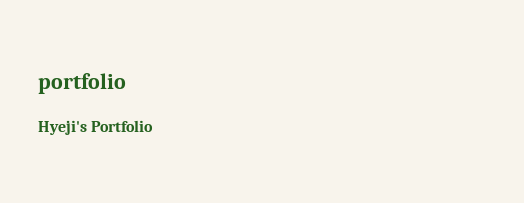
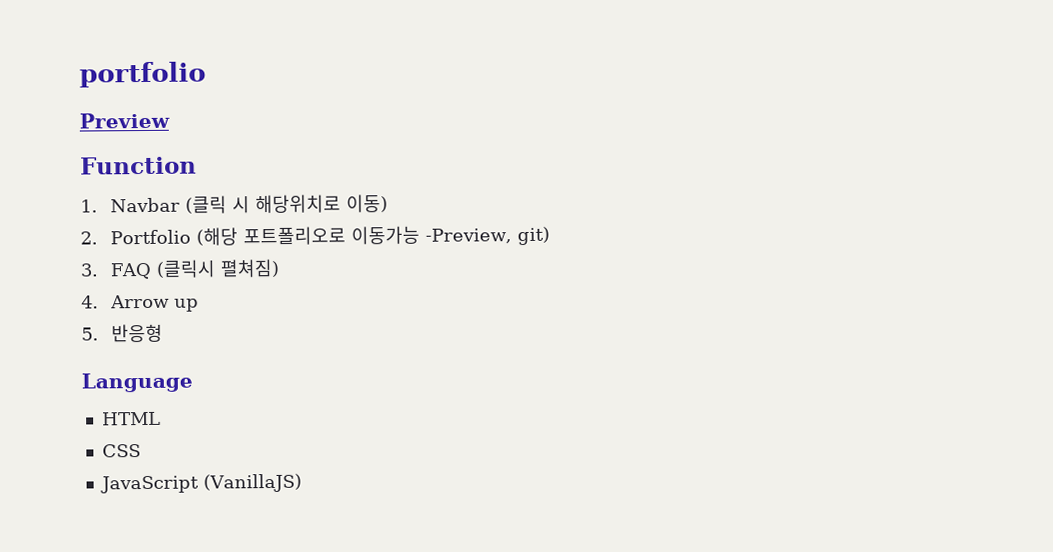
[38,120,154,135] Hyeji's Portfolio -> [79,112,170,129] [80,156,197,175] [80,194,389,214] [80,225,551,246] [80,258,280,280] [81,294,200,312] [81,323,164,343] [81,372,193,393] [101,411,161,426] [101,444,141,458] [99,473,302,494] Preview // Function // 1. Navbar (클릭 시 해당위치로 이동) // 2. Portfolio (해당 포트폴리오로 이동가능 -Preview, git) // 3. FAQ (클릭시 펼쳐짐) // 4. Arrow up // 5. 반응형 // Language // HTML // CSS // JavaScript (VanillaJS)

